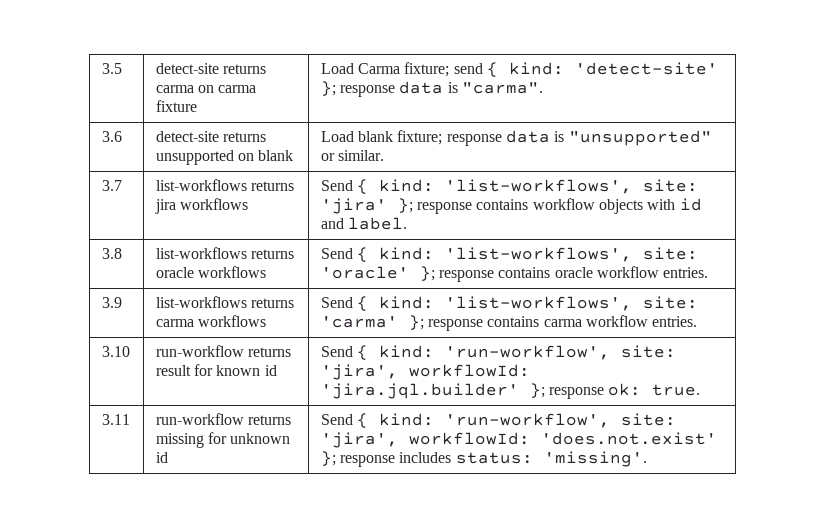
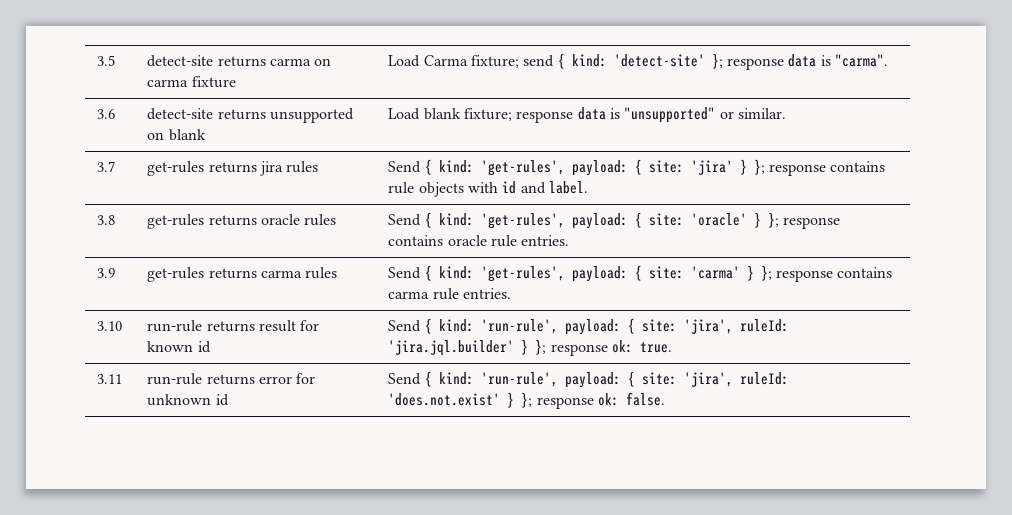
[155,179,247,191] list-workflows -> [147,161,205,176] get-rules
[179,198,248,210] [320,179,632,194] workflows | Send { kind: 'list-workflows', -> [286,161,319,173] [388,159,642,176] rules | Send { kind: 'get-rules', payload: {
[397,198,595,214] }; response contains workflow -> [739,159,886,176] [388,182,415,194] } }; response contains rule
[155,247,247,259] list-workflows -> [147,214,205,229] get-rules
[197,266,266,278] [320,247,632,262] workflows | Send { kind: 'list-workflows', -> [304,214,337,226] [388,212,642,229] rules | Send { kind: 'get-rules', payload: {
(409, 272) none -> [753,212,761,228] }
[596,266,659,278] workflow -> [491,235,518,247] rule
[155,296,294,308] [155,315,266,327] [320,296,632,311] list-workflows returns carma workflows | Send { kind: 'list-workflows', -> [147,267,338,282] [388,265,642,282] get-rules returns carma rules | Send { kind: 'get-rules', payload: {
(398, 322) none -> [746,265,754,281] }
[585,315,648,327] workflow -> [432,288,459,300] rule
[155,345,244,357] run-workflow -> [147,320,203,332] run-rule
[444,345,676,360] [320,364,530,380] [320,383,519,399] 'run-workflow', site: 'jira', workflowId: 'jira.jql.builder' -> [480,318,789,335] [388,339,529,356] 'run-rule', payload: { site: 'jira', ruleId: 'jira.jql.builder' }
[155,413,291,425] [155,433,204,448] run-workflow returns missing -> [147,373,293,385] run-rule returns error
[444,413,676,428] [320,432,717,448] [320,451,647,467] 'run-workflow', site: 'jira', workflowId: 'does.not.exist' }; response includes status: 'missing'. -> [480,371,789,388] [388,392,666,409] 'run-rule', payload: { site: 'jira', ruleId: 'does.not.exist' } }; response ok: false.

